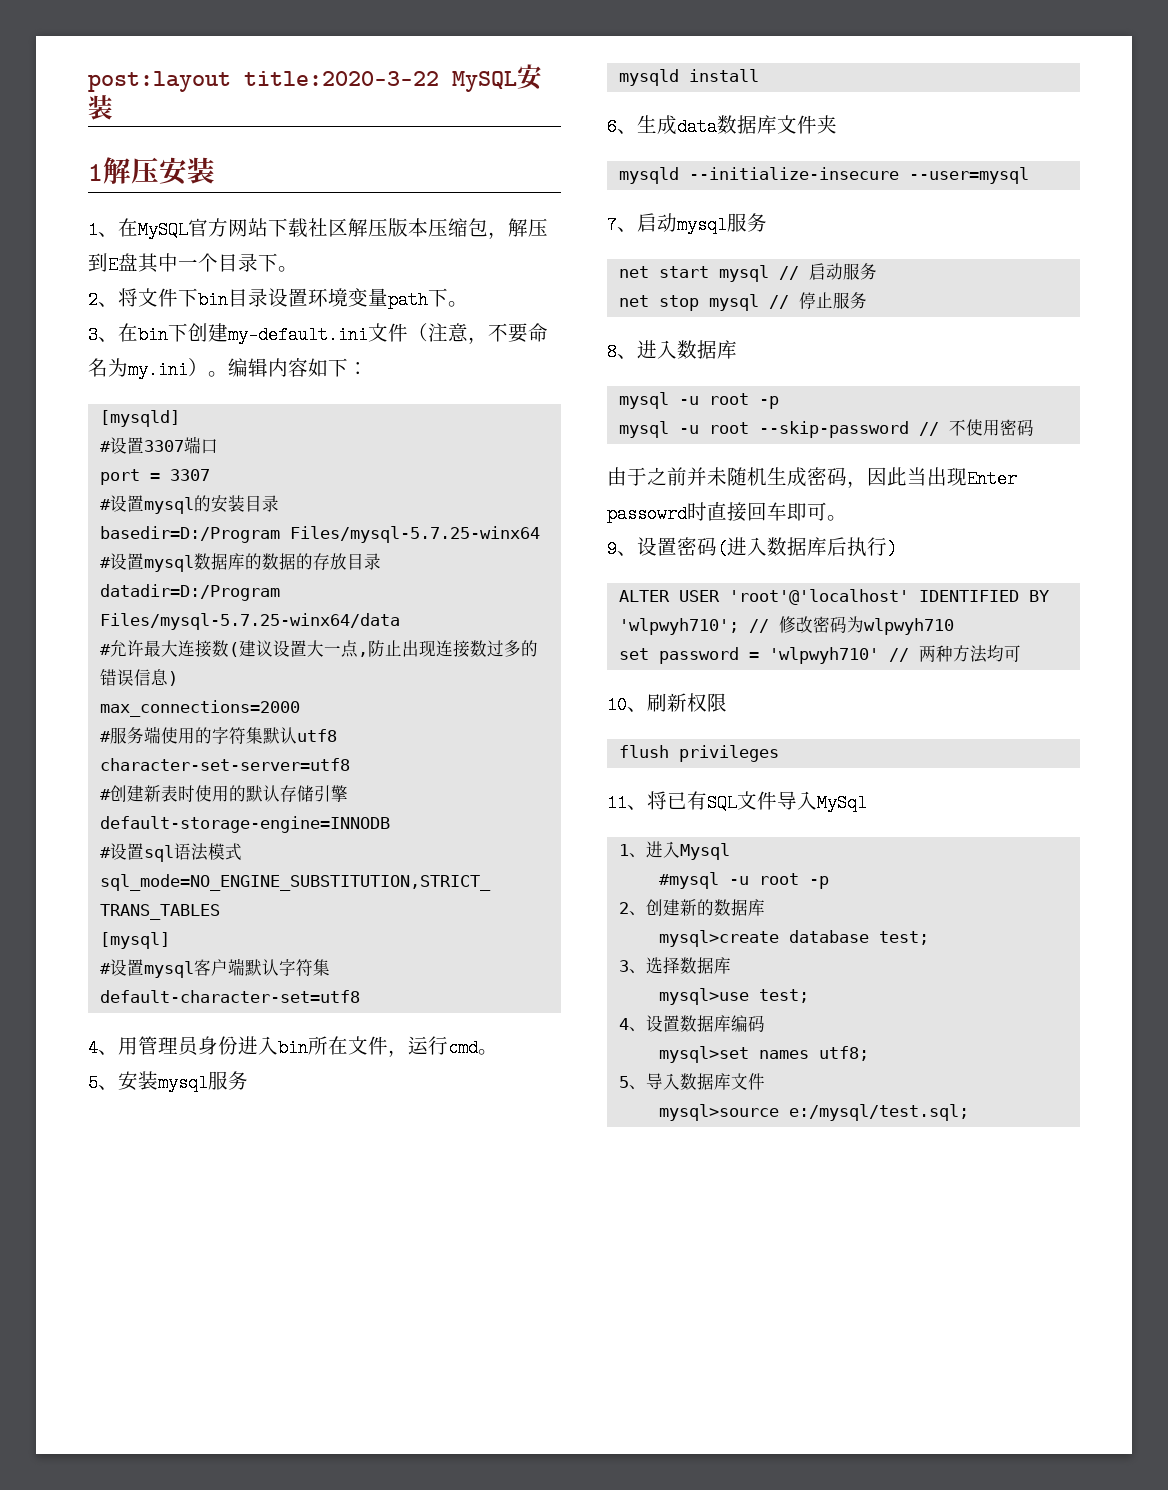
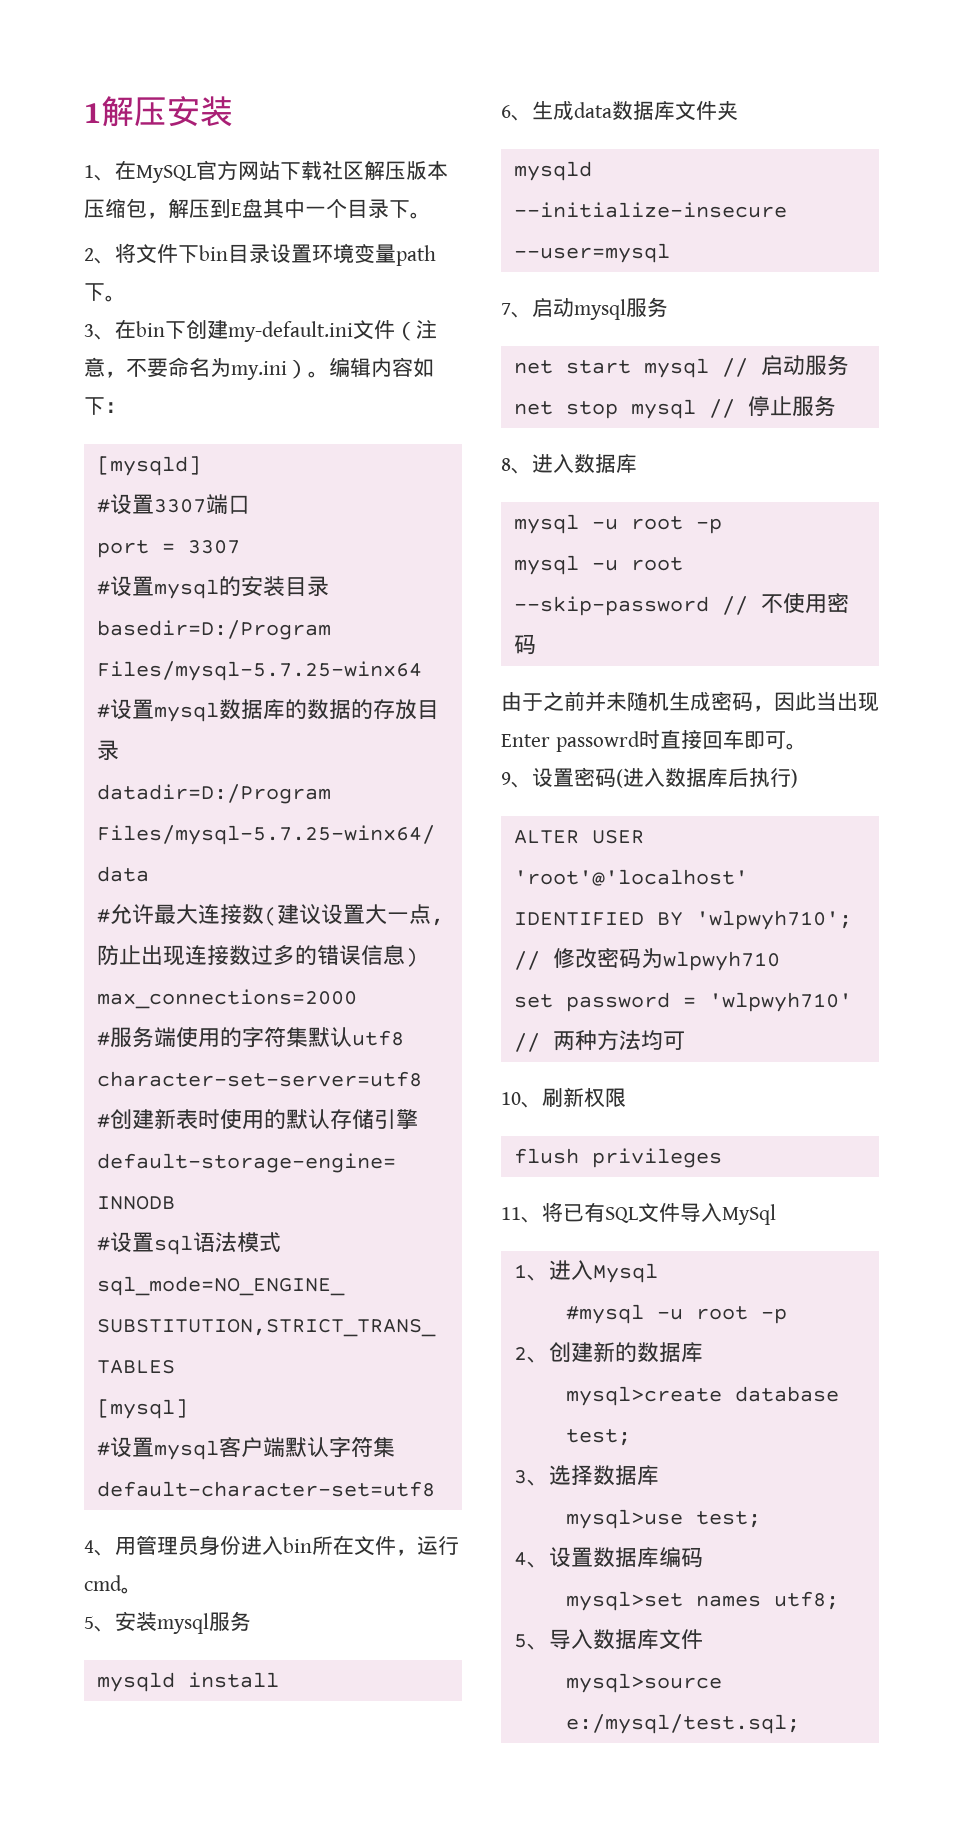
[88,64,542,92] [88,95,113,120] post:layout title:2020-3-22 MySQL安装 // -> (84, 113) none

